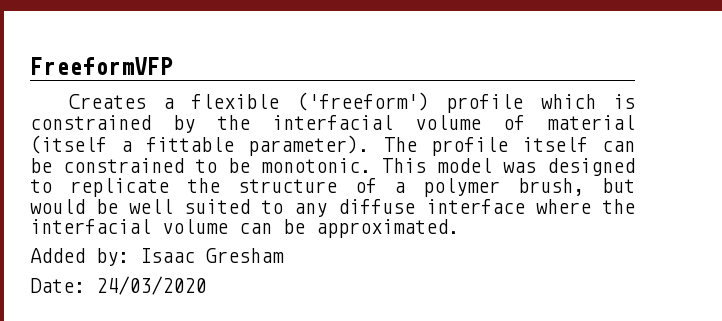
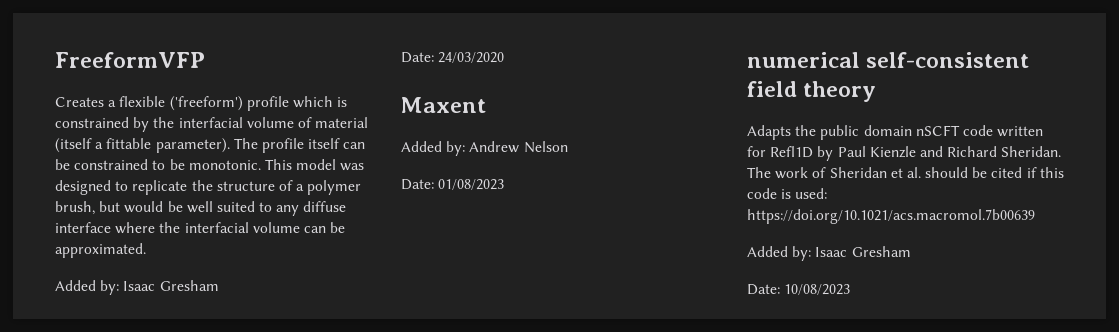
(206, 285) none -> [401,97,486,113] [401,141,568,156] [401,179,505,190] [747,52,1030,68] [747,81,877,102] [747,125,1044,140] [747,146,1062,161] [747,167,1064,179] [747,188,828,199] [747,209,1035,224] [747,246,911,261] [747,284,851,295] // Maxent // Added by: Andrew Nelson // Date: 01/08/2023 // numerical self-consistent field theory // Adapts the public domain nSCFT code written for Refl1D by Paul Kienzle and Richard Sheridan. The work of Sheridan et al. should be cited if this code is used: https://doi.org/10.1021/acs.macromol.7b00639 // Added by: Isaac Gresham // Date: 10/08/2023

